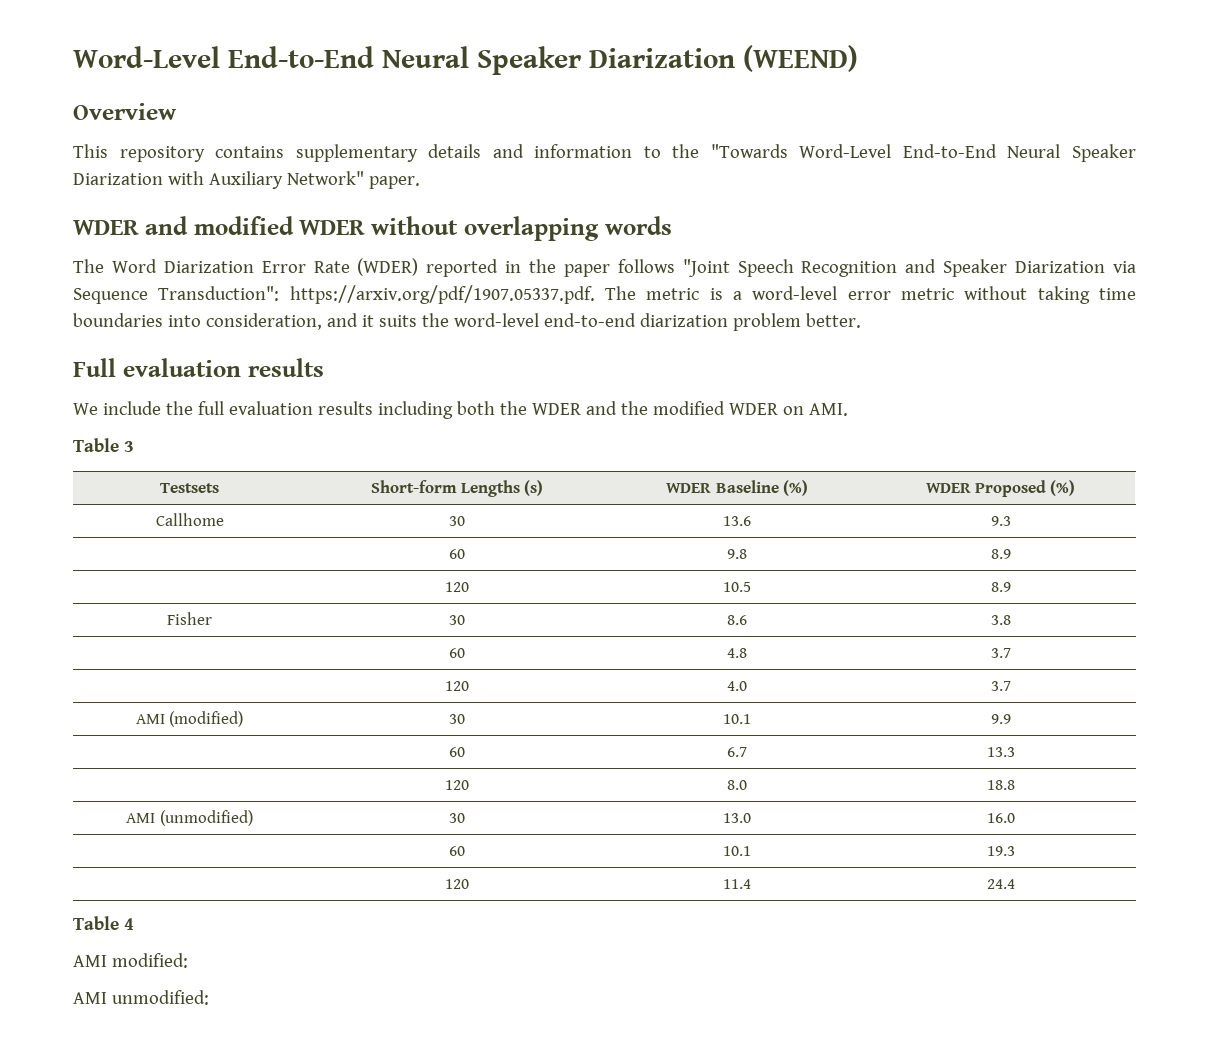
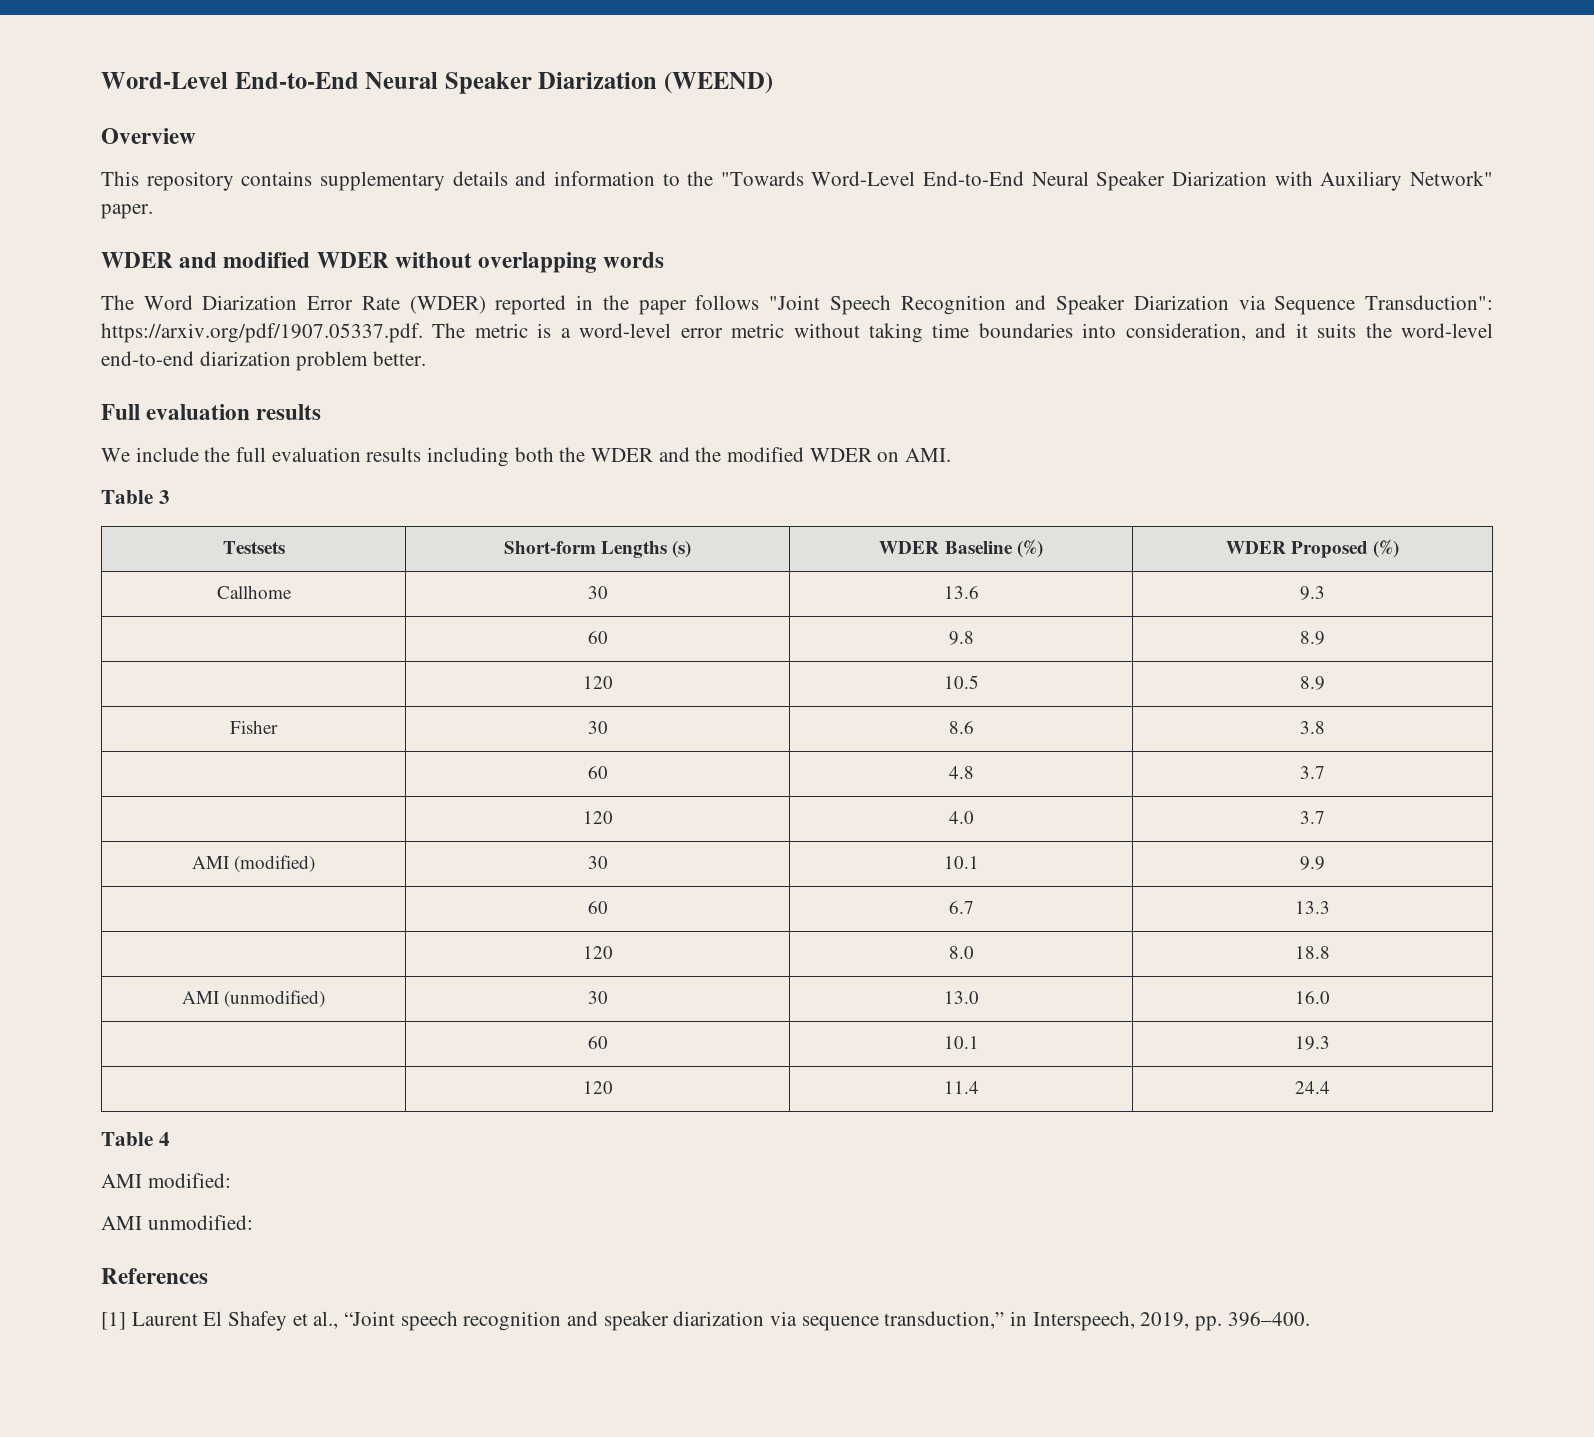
(209, 997) none -> [101,1268,208,1284] [101,1311,1310,1331] // References // [1] Laurent El Shafey et al., “Joint speech recognition and speaker diarization via sequence transduction,” in Interspeech, 2019, pp. 396–400.

